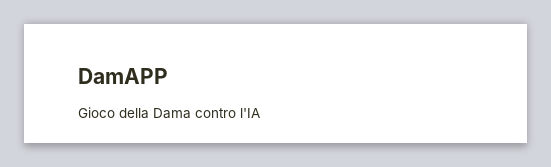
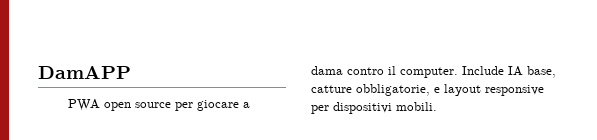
[78,107,260,119] Gioco della Dama contro l'IA -> [68,99,251,111] [311,66,556,78] [311,84,544,96] [311,102,437,114] PWA open source per giocare a dama contro il computer. Include IA base, catture obbligatorie, e layout responsive per dispositivi mobili.

